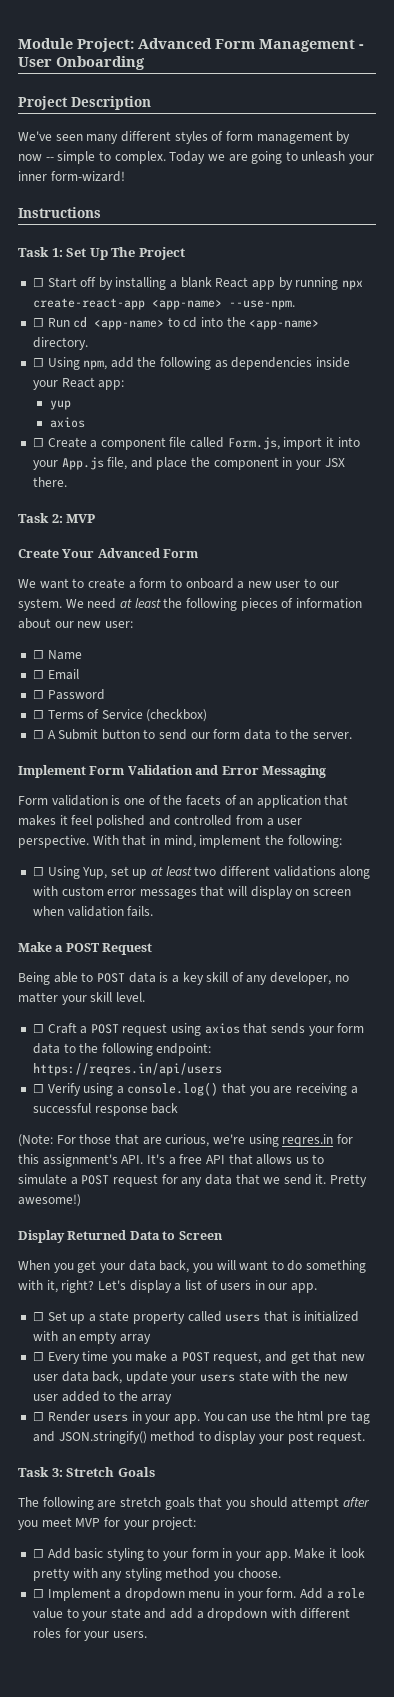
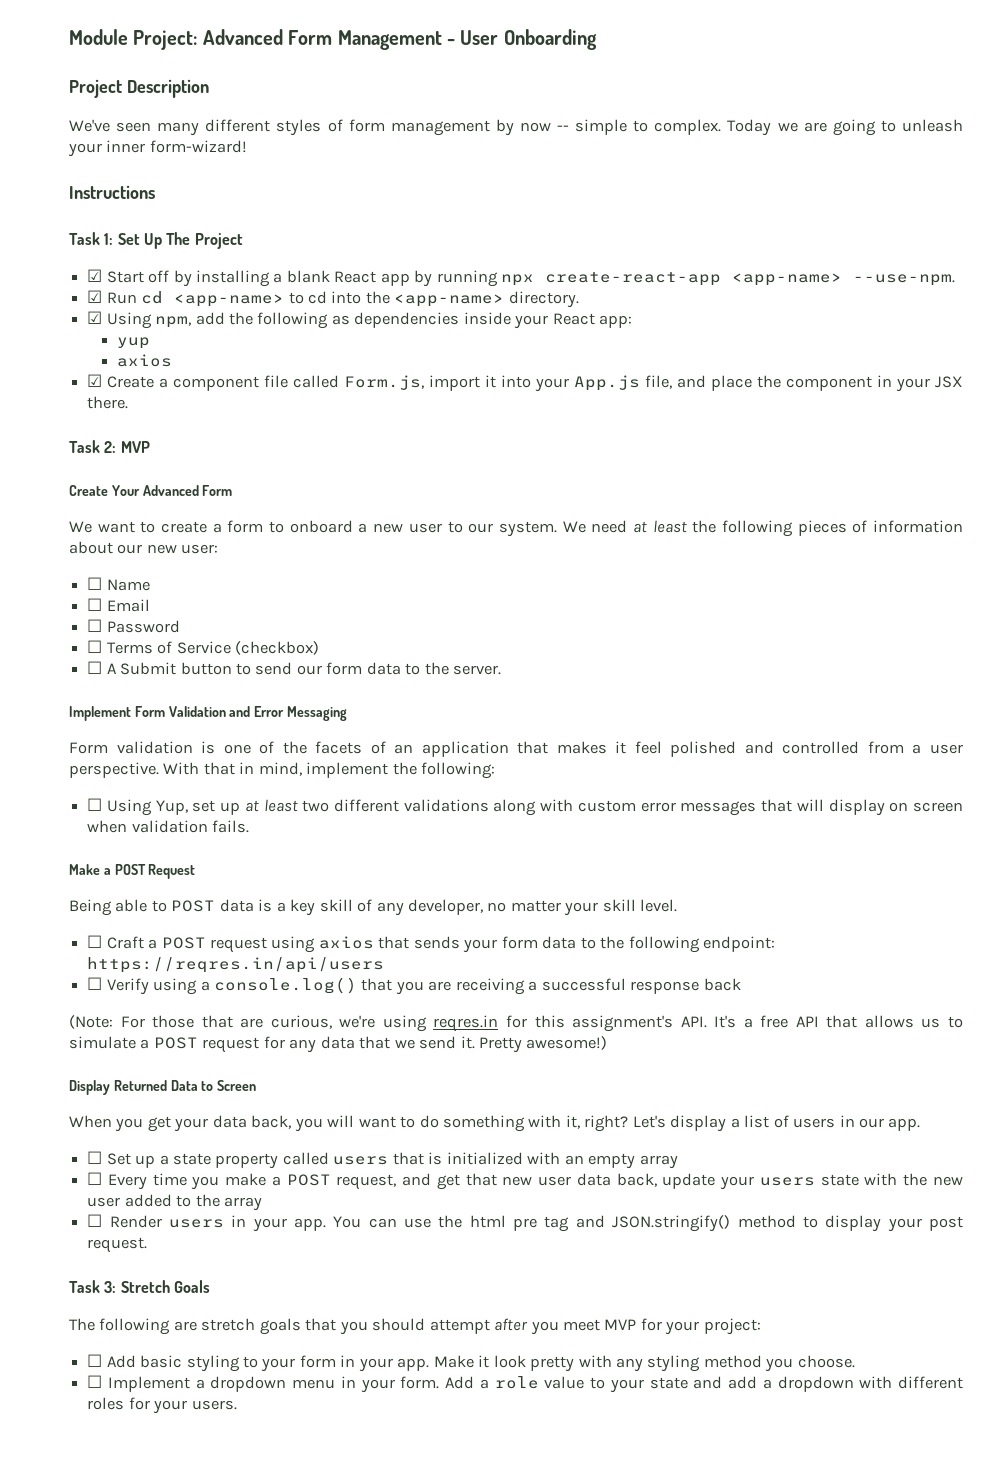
[32,278,44,287] ☐ -> [87,269,103,282] ☑
[32,318,44,327] ☐ -> [87,290,103,303] ☑
[32,358,44,367] ☐ -> [87,311,103,324] ☑
[32,438,44,447] ☐ -> [87,374,103,387] ☑

